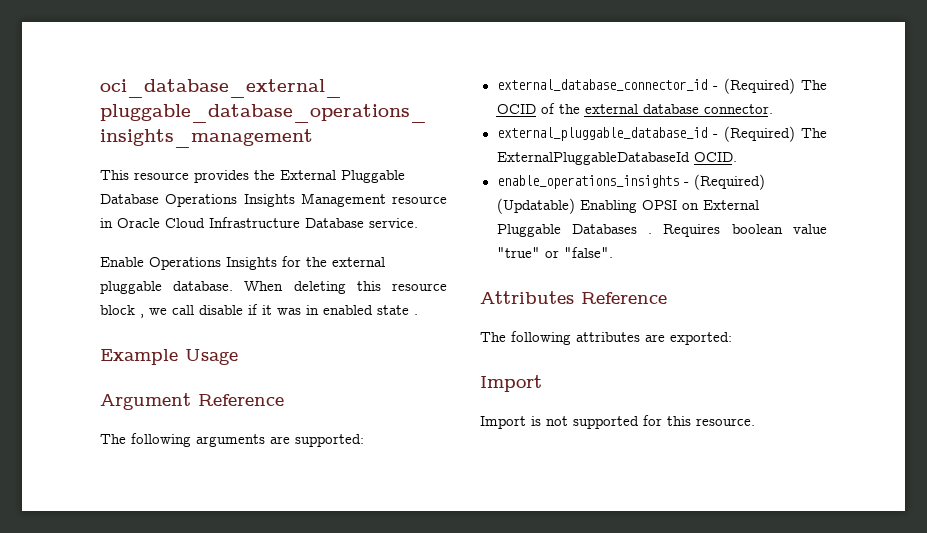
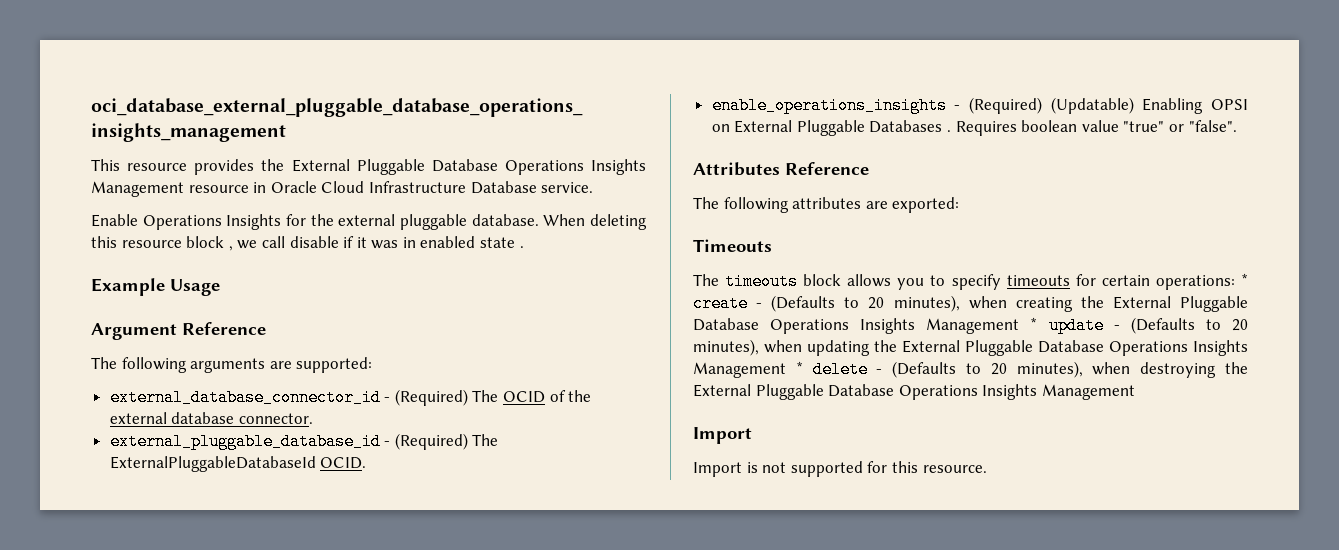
(732, 338) none -> [693,239,772,252] [693,273,1248,290] [693,295,1248,312] [693,317,1248,334] [693,339,1248,356] [693,361,1248,378] [693,384,1135,400] // Timeouts // The timeouts block allows you to specify timeouts for certain operations: * create - (Defaults to 20 minutes), when creating the External Pluggable Database Operations Insights Management * update - (Defaults to 20 minutes), when updating the External Pluggable Database Operations Insights Management * delete - (Defaults to 20 minutes), when destroying the External Pluggable Database Operations Insights Management

